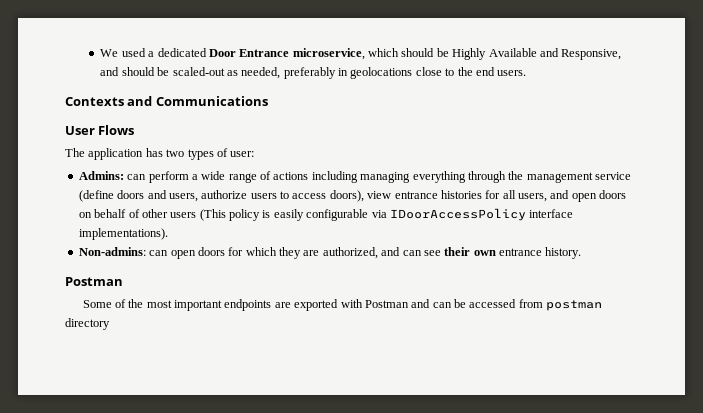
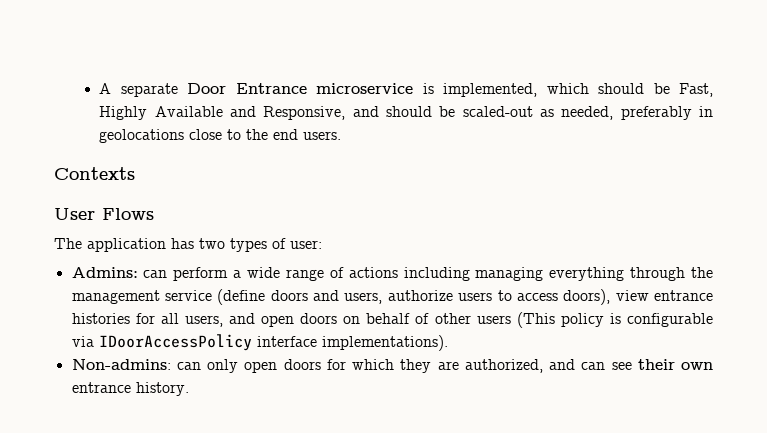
[100,48,365,60] We used a dedicated Door Entrance microservice, -> [99,83,538,97] A separate Door Entrance microservice is implemented,
(449, 52) none -> [679,83,713,97] Fast,
[127,96,268,106] and Communications -> (135, 173) none
[273,209,304,221] easily -> (621, 318) none
(169, 253) none -> [207,359,239,373] only
[65,277,123,286] [82,299,603,311] [65,318,110,330] // Postman // Some of the most important endpoints are exported with Postman and can be accessed from postman directory -> (189, 389) none

